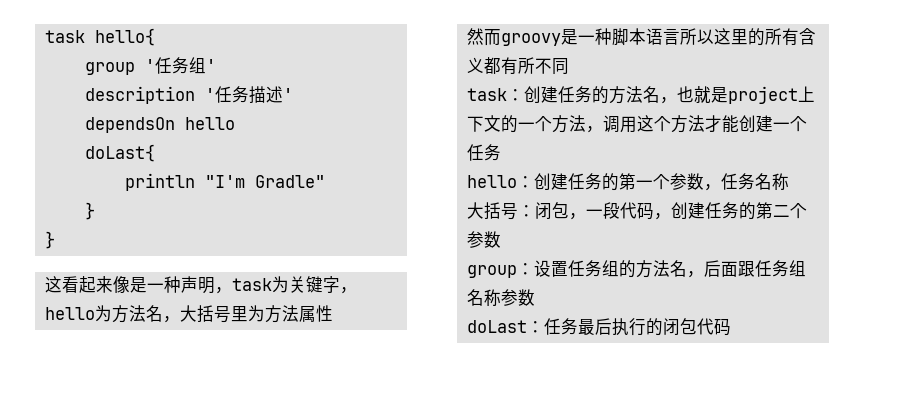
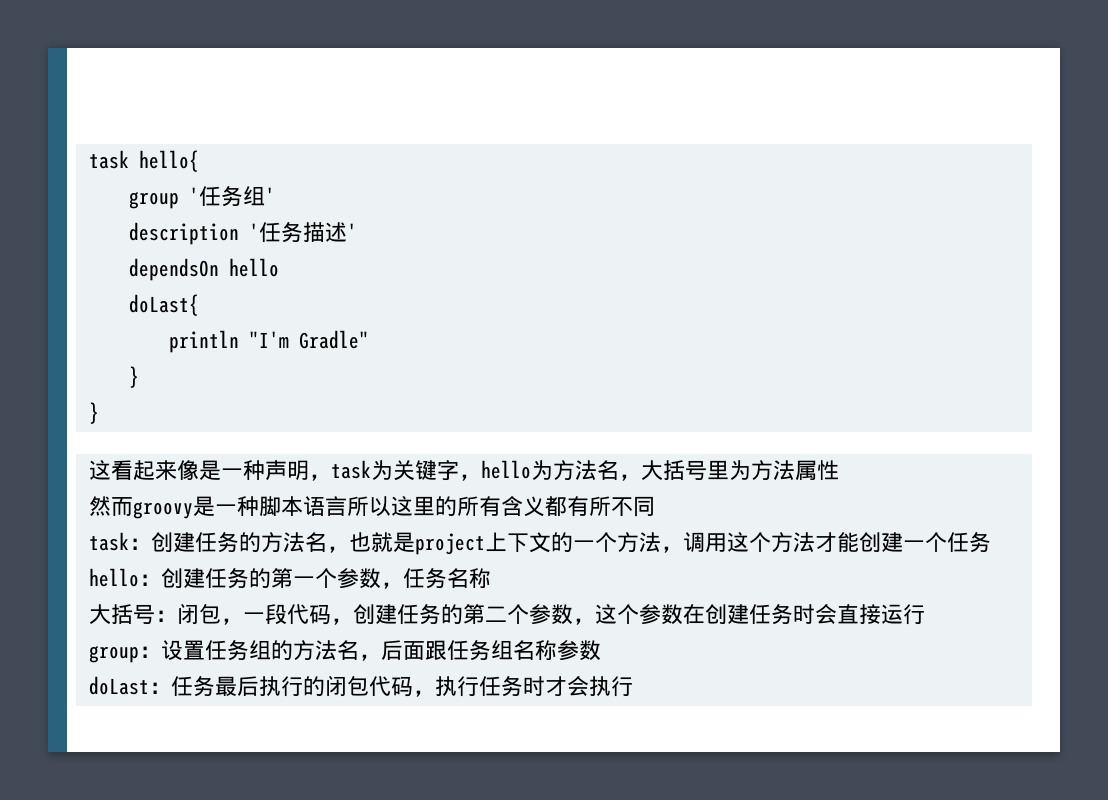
(502, 239) none -> [572,604,925,625] ，这个参数在创建任务时会直接运行
(732, 327) none -> [412,676,633,697] ，执行任务时才会执行

